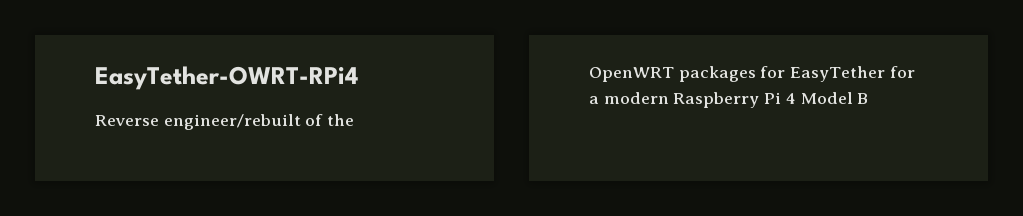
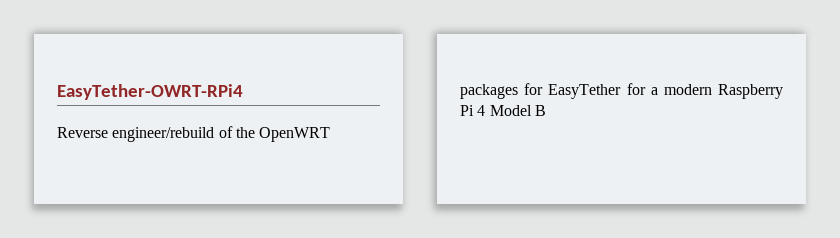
[163,114,301,130] engineer/rebuilt -> [112,127,215,142] engineer/rebuild

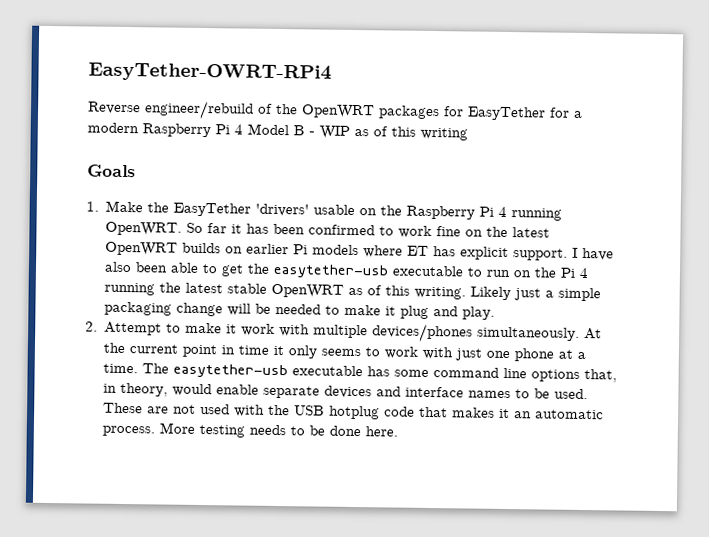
(546, 110) none -> [309,125,468,141] [87,164,136,178] [86,200,563,221] [105,221,551,239] [105,241,615,261] [104,261,590,279] [104,282,602,302] [104,301,496,320] [85,321,603,343] [103,342,587,362] [103,363,618,383] [103,382,589,400] [103,402,605,420] [102,422,399,438] - WIP as of this writing // Goals // 1. Make the EasyTether 'drivers' usable on the Raspberry Pi 4 running OpenWRT. So far it has been confirmed to work fine on the latest OpenWRT builds on earlier Pi models where ET has explicit support. I have also been able to get the easytether-usb executable to run on the Pi 4 running the latest stable OpenWRT as of this writing. Likely just a simple packaging change will be needed to make it plug and play. // 2. Attempt to make it work with multiple devices/phones simultaneously. At the current point in time it only seems to work with just one phone at a time. The easytether-usb executable has some command line options that, in theory, would enable separate devices and interface names to be used. These are not used with the USB hotplug code that makes it an automatic process. More testing needs to be done here.

